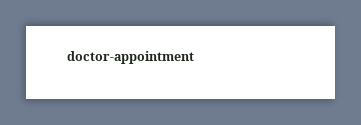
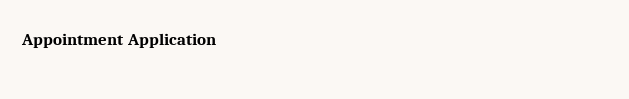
[67,51,194,64] doctor-appointment -> [21,33,216,48] Appointment Application

